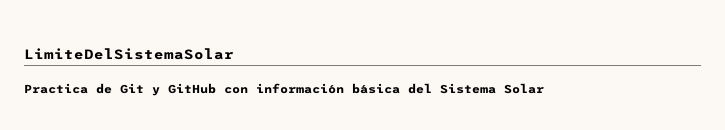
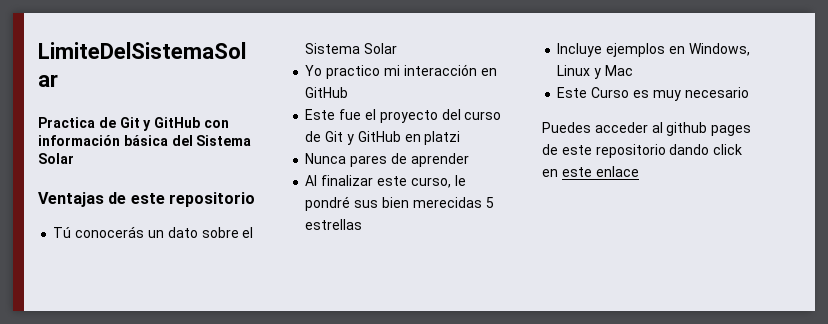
(544, 88) none -> [38,192,255,207] [53,226,254,238] [305,43,398,54] [305,64,497,79] [305,87,349,98] [305,109,502,123] [305,131,461,145] [305,153,469,167] [305,175,466,188] [305,196,494,211] [305,219,363,230] [557,43,750,57] [557,65,633,79] [557,87,749,101] [542,122,752,136] [542,144,743,158] [542,166,639,177] // Ventajas de este repositorio // Tú conocerás un dato sobre el Sistema Solar // Yo practico mi interacción en GitHub // Este fue el proyecto del curso de Git y GitHub en platzi // Nunca pares de aprender // Al finalizar este curso, le pondré sus bien merecidas 5 estrellas // Incluye ejemplos en Windows, Linux y Mac // Este Curso es muy necesario // Puedes acceder al github pages de este repositorio dando click en este enlace

